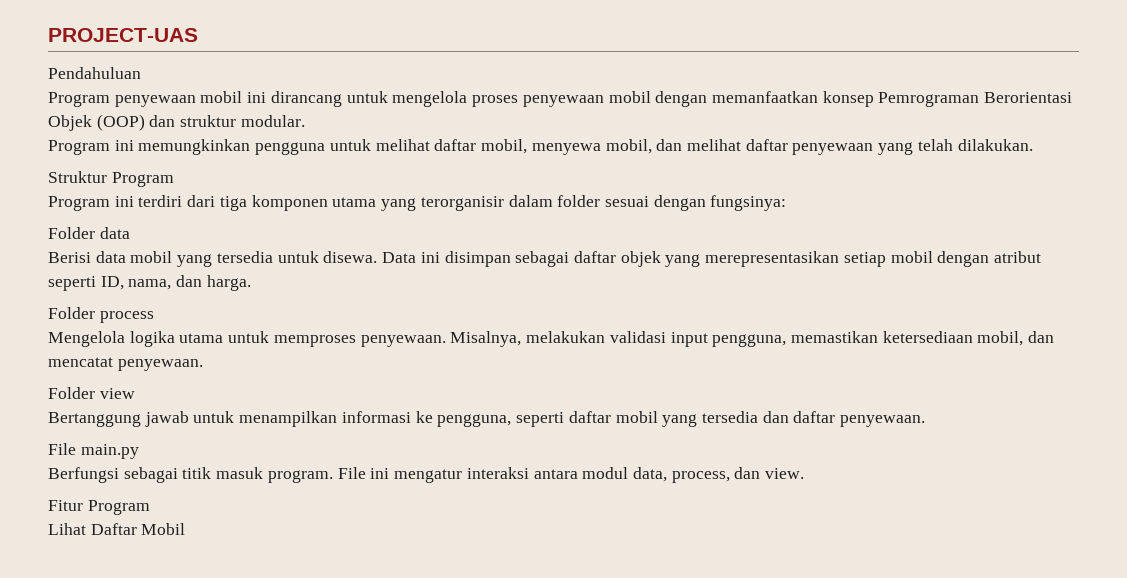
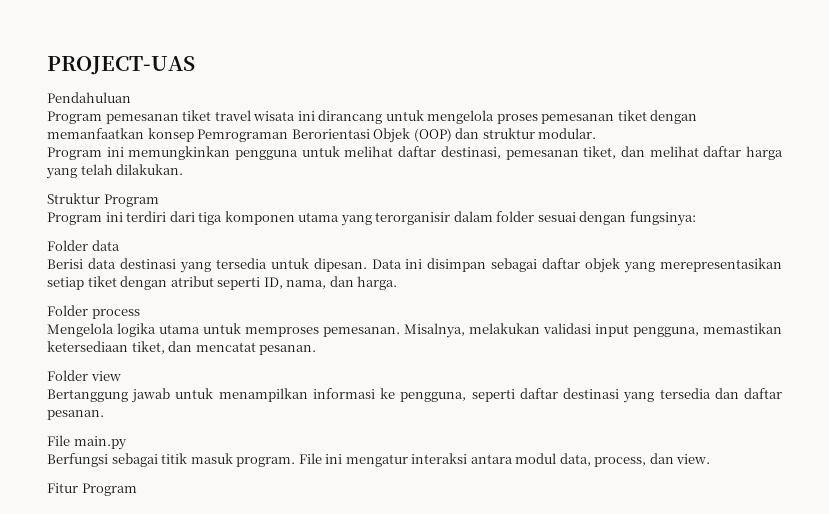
[114,91,243,107] penyewaan mobil -> [105,110,296,124] pemesanan tiket travel wisata
[522,91,651,107] penyewaan mobil -> [541,110,647,124] pemesanan tiket
[481,139,652,155] mobil, menyewa mobil, -> [440,146,617,160] destinasi, pemesanan tiket,
[792,143,874,155] penyewaan -> [746,146,784,160] harga
[130,251,173,263] mobil -> [119,258,176,269] destinasi
[323,251,378,263] disewa. -> [313,258,367,272] dipesan.
[890,251,933,263] mobil -> [87,276,117,287] tiket
[360,335,446,347] penyewaan. -> [323,327,400,337] pemesanan.
[977,331,1024,346] mobil, -> [131,341,165,354] tiket,
[117,359,203,371] penyewaan. -> [259,345,317,355] pesanan.
[615,411,658,423] mobil -> [563,388,620,399] destinasi
[840,415,926,427] penyewaan. -> [47,410,104,420] pesanan.
[48,523,186,535] // Lihat Daftar Mobil -> (137, 489) none

